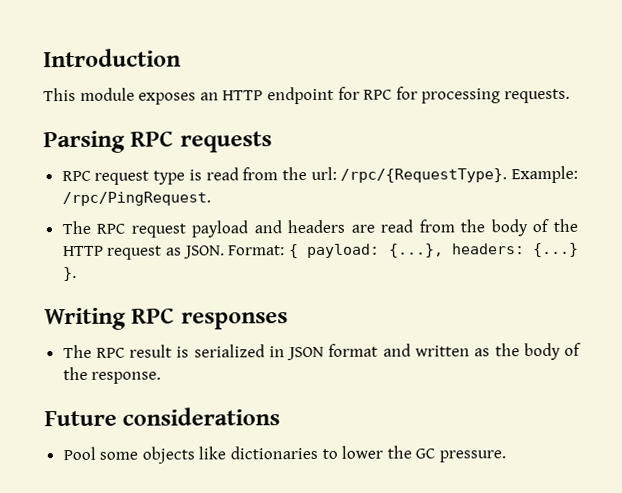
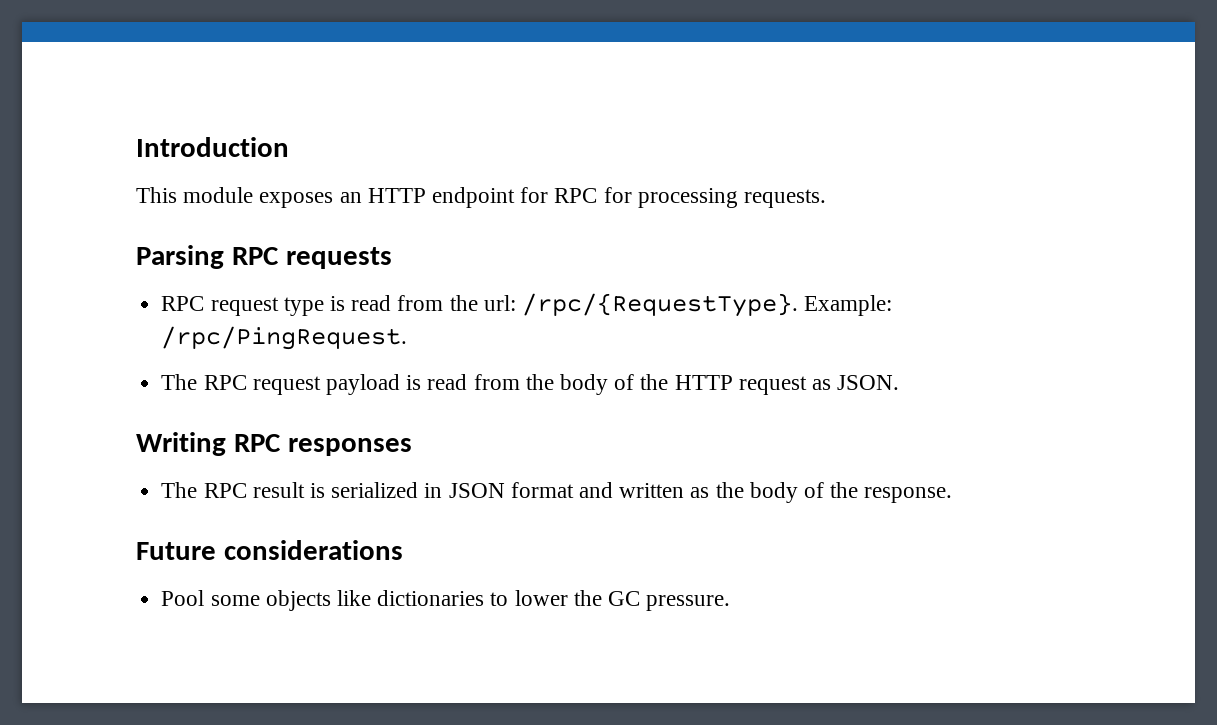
[253,219,375,234] and headers are -> [406,375,422,390] is
[227,242,579,259] [62,266,77,282] Format: { payload: {...}, headers: {...} }. -> (900, 382) none

